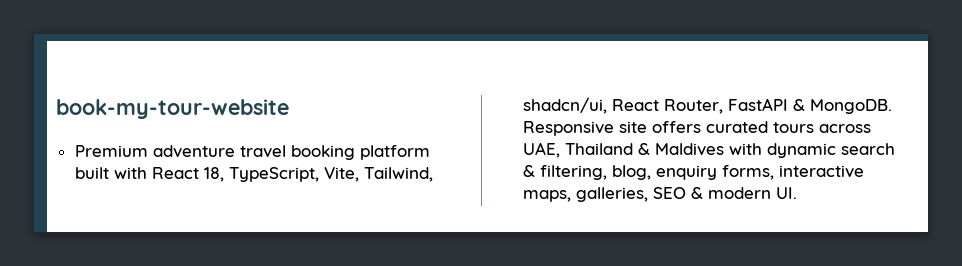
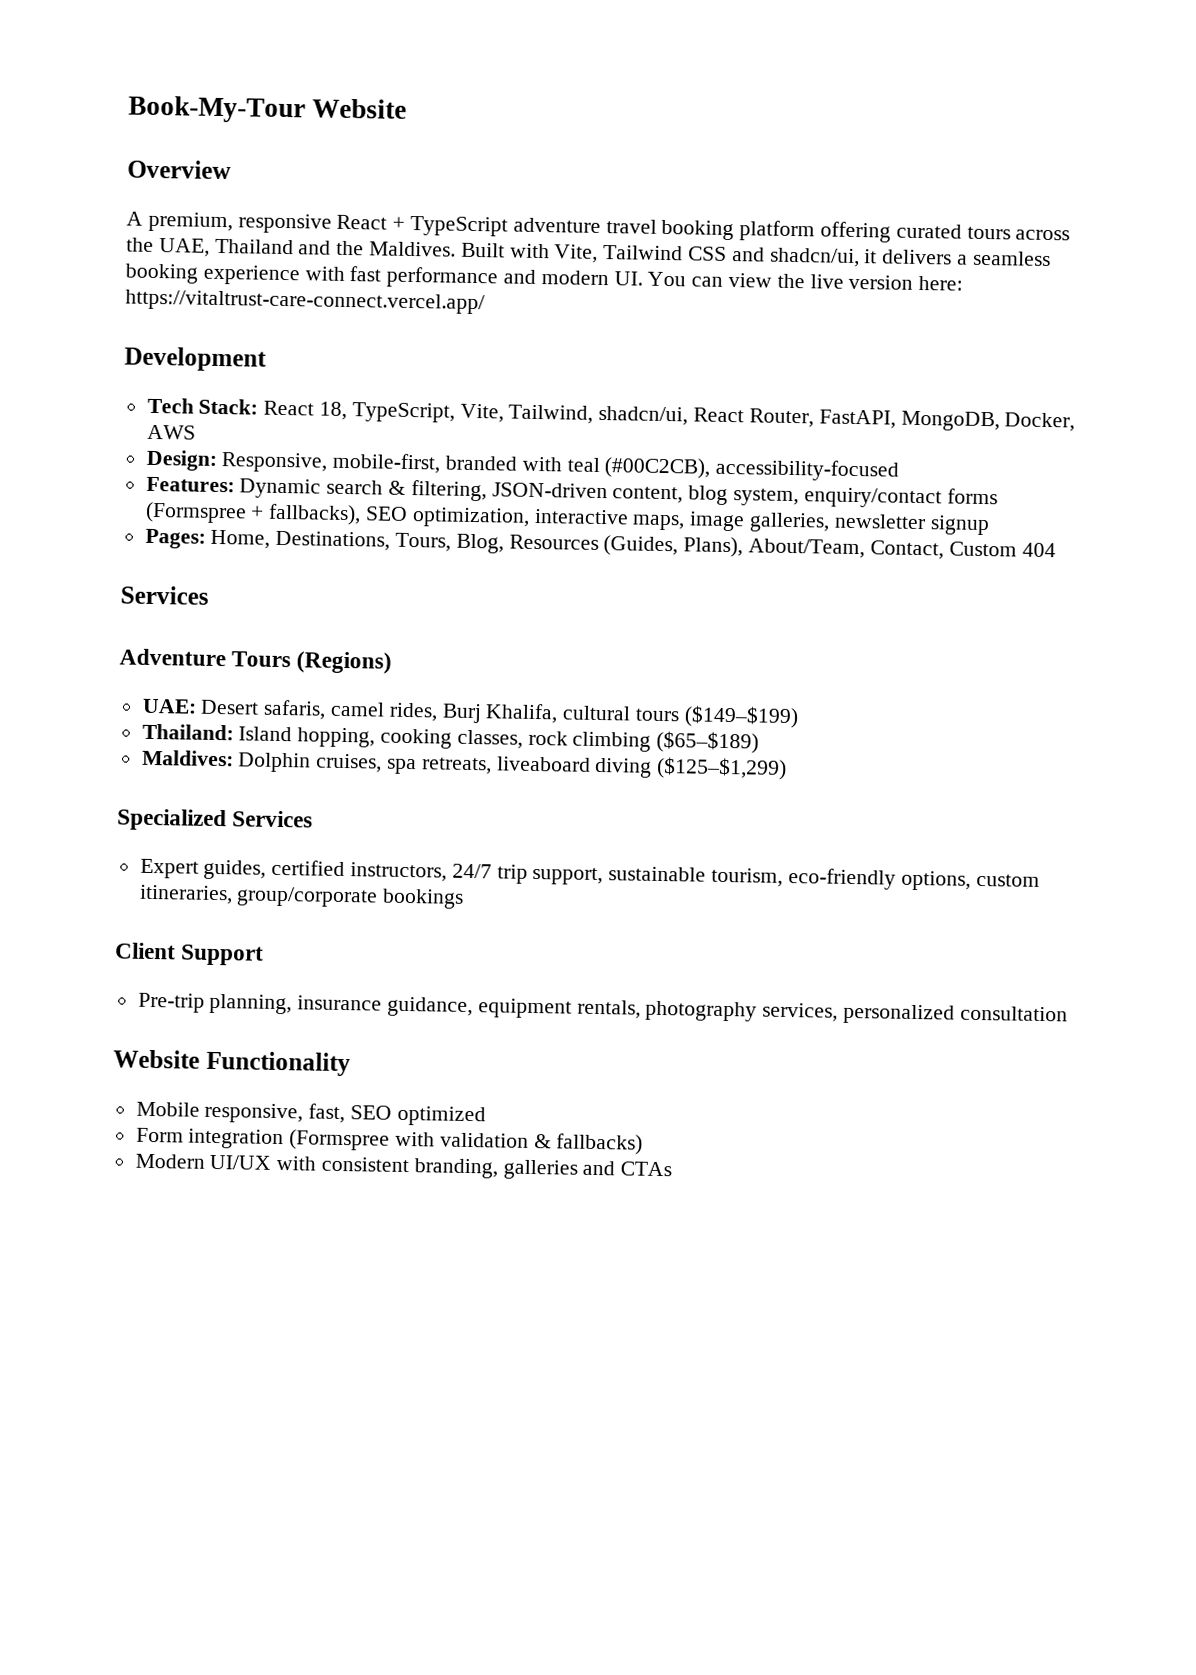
[56,99,289,119] [74,145,430,160] [74,167,147,179] book-my-tour-website // Premium adventure travel booking platform built with -> [128,95,408,124] [127,159,231,180] [126,211,1071,243] [126,237,1051,268] [125,263,964,291] [125,289,485,315] [124,346,267,372] [146,397,259,415] Book-My-Tour Website // Overview // A premium, responsive React + TypeScript adventure travel booking platform offering curated tours across the UAE, Thailand and the Maldives. Built with Vite, Tailwind CSS and shadcn/ui, it delivers a seamless booking experience with fast performance and modern UI. You can view the live version here: https://vitaltrust-care-connect.vercel.app/ // Development // Tech Stack:
[727,98,892,114] [522,121,871,136] [522,142,895,158] [522,165,864,180] [522,187,797,202] FastAPI & MongoDB. Responsive site offers curated tours across UAE, Thailand & Maldives with dynamic search & filtering, blog, enquiry forms, interactive maps, galleries, SEO & modern UI. -> [818,409,1076,432] [146,424,196,440] [145,449,900,482] [145,476,998,509] [144,501,990,536] [144,528,1056,560] [120,585,209,605] [119,648,393,674] [141,698,799,729] [141,723,760,754] [141,749,788,780] [117,808,314,832] [139,858,1040,891] [138,884,465,909] [115,942,265,966] [137,992,1068,1025] [113,1049,351,1077] [135,1101,486,1127] [135,1127,644,1155] [134,1153,673,1180] FastAPI, MongoDB, Docker, AWS // Design: Responsive, mobile‑first, branded with teal (#00C2CB), accessibility‑focused // Features: Dynamic search & filtering, JSON‑driven content, blog system, enquiry/contact forms (Formspree + fallbacks), SEO optimization, interactive maps, image galleries, newsletter signup // Pages: Home, Destinations, Tours, Blog, Resources (Guides, Plans), About/Team, Contact, Custom 404 // Services // Adventure Tours (Regions) // UAE: Desert safaris, camel rides, Burj Khalifa, cultural tours ($149–$199) // Thailand: Island hopping, cooking classes, rock climbing ($65–$189) // Maldives: Dolphin cruises, spa retreats, liveaboard diving ($125–$1,299) // Specialized Services // Expert guides, certified instructors, 24/7 trip support, sustainable tourism, eco‑friendly options, custom itineraries, group/corporate bookings // Client Support // Pre‑trip planning, insurance guidance, equipment rentals, photography services, personalized consultation // Website Functionality // Mobile responsive, fast, SEO optimized // Form integration (Formspree with validation & fallbacks) // Modern UI/UX with consistent branding, galleries and CTAs

